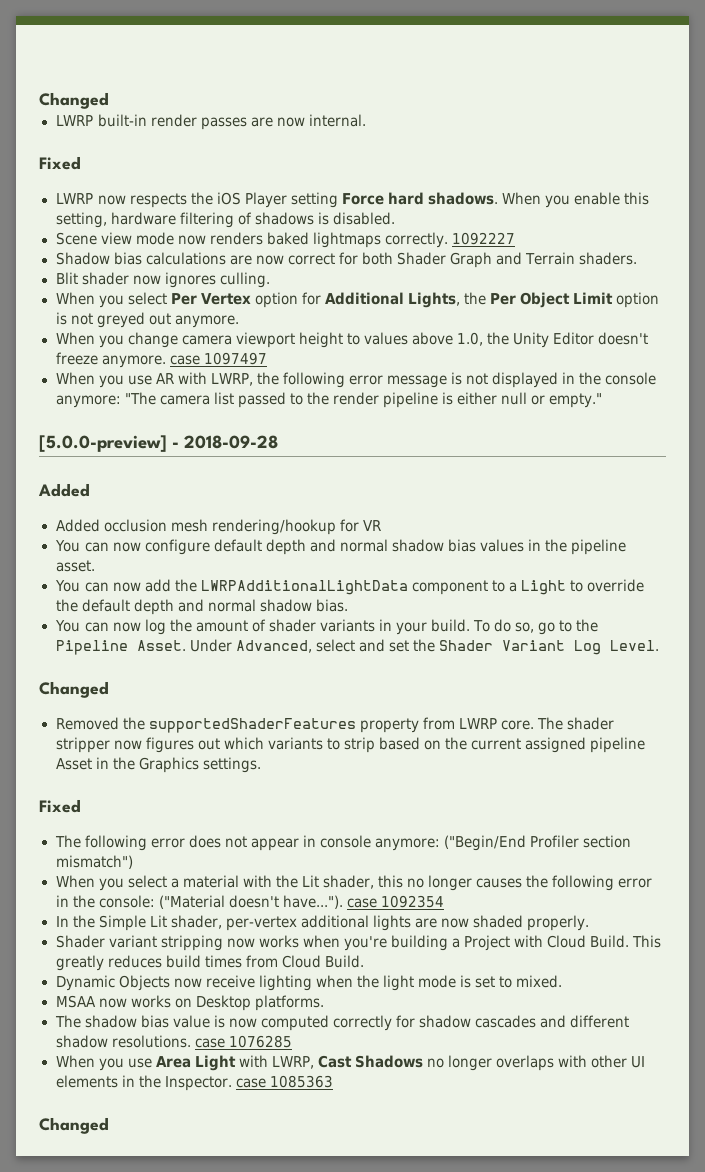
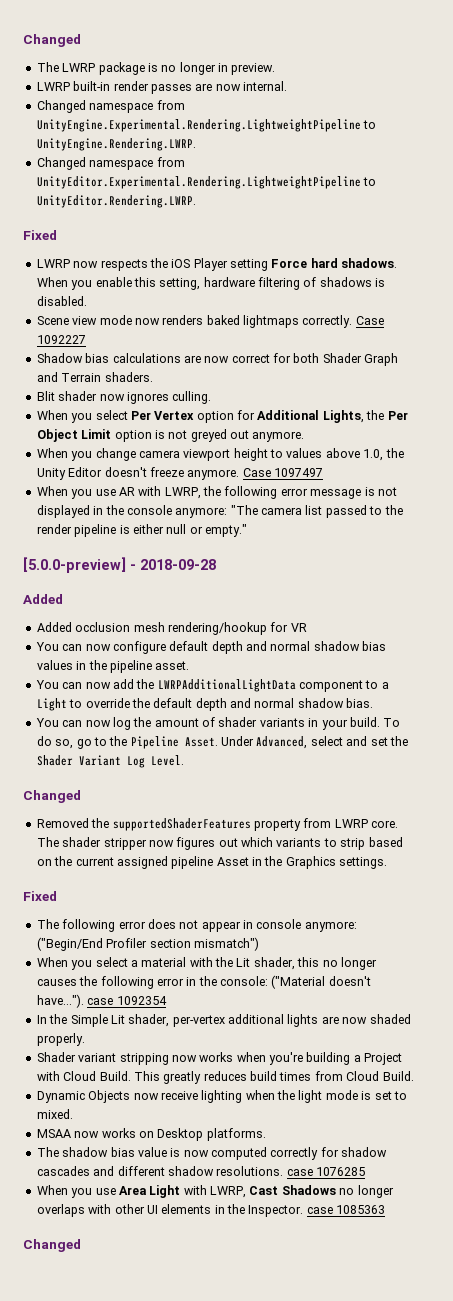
[39,92,109,109] Changed -> [23,34,81,47] [36,62,276,75] Changed // The LWRP package is no longer in preview.
(366, 120) none -> [36,100,185,113] [36,119,377,132] [36,138,196,151] [36,157,185,170] [36,176,377,189] [36,195,196,208] // Changed namespace from UnityEngine.Experimental.Rendering.LightweightPipeline to UnityEngine.Rendering.LWRP. // Changed namespace from UnityEditor.Experimental.Rendering.LightweightPipeline to UnityEditor.Rendering.LWRP.
(448, 240) none -> [355,316,384,325] Case
[169,355,200,365] case -> [242,468,271,477] Case

